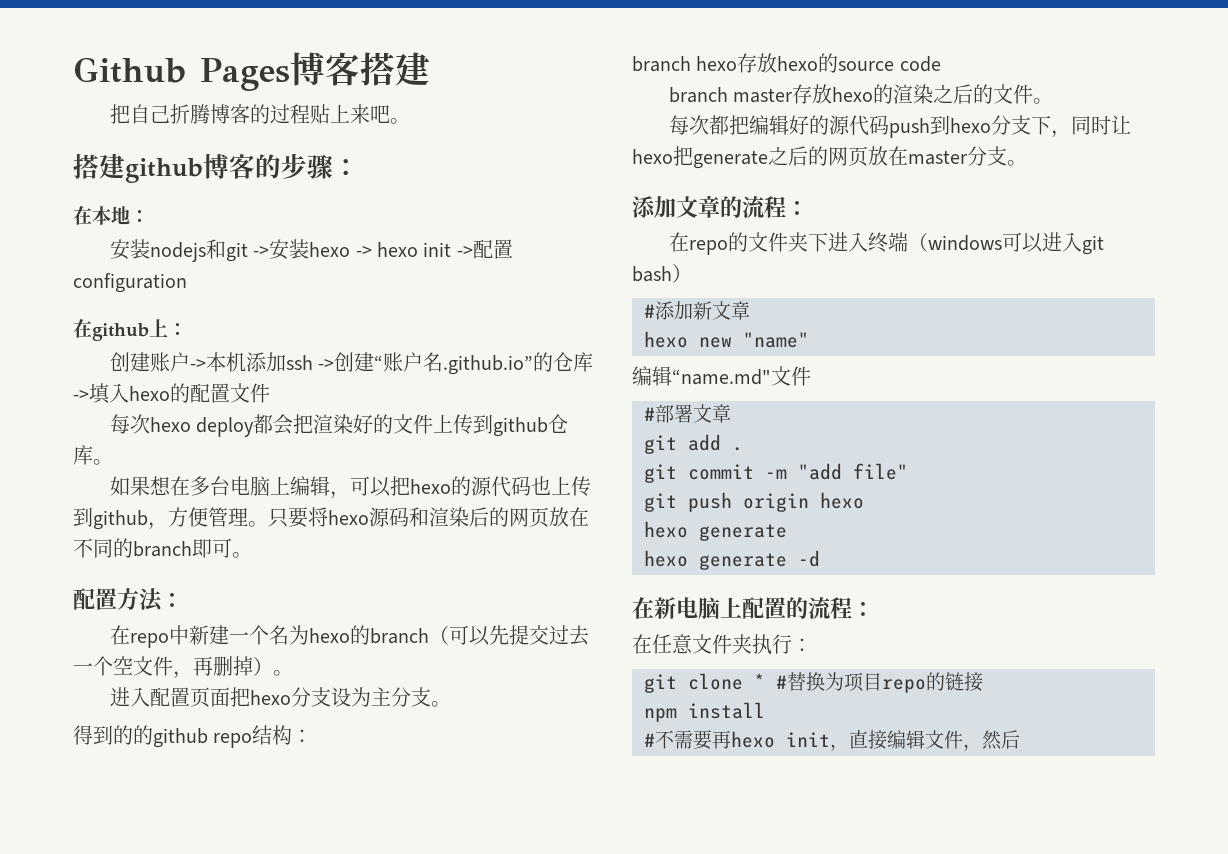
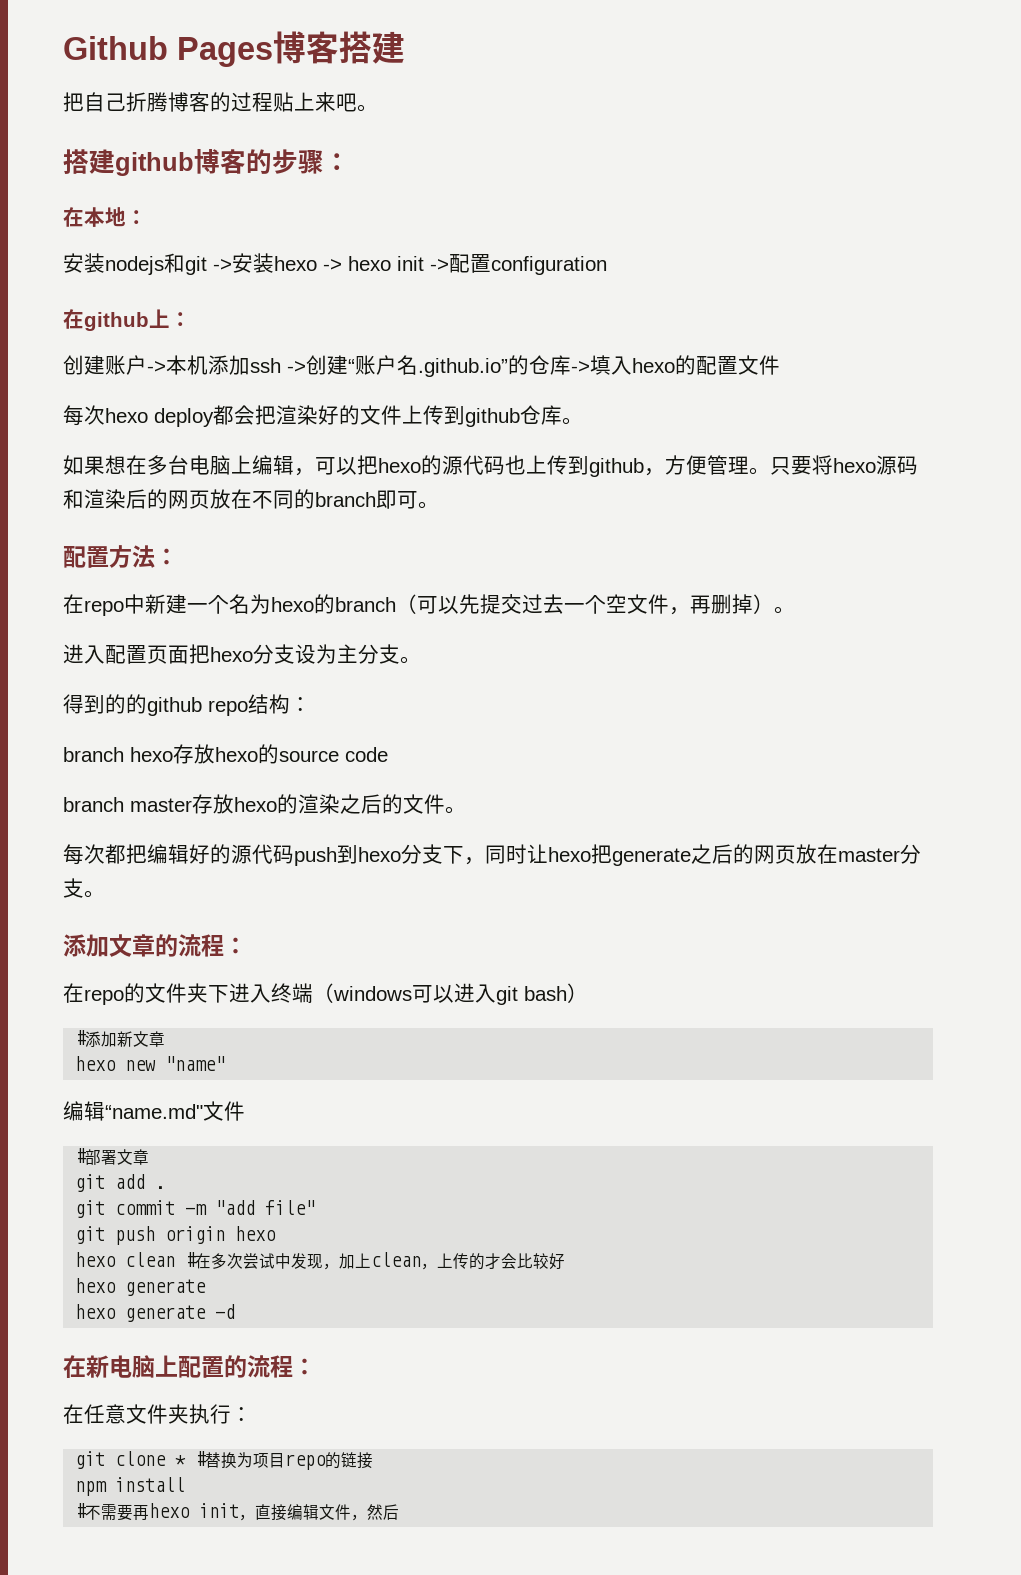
(864, 500) none -> [75,1252,566,1270] // hexo clean #在多次尝试中发现，加上clean，上传的才会比较好

